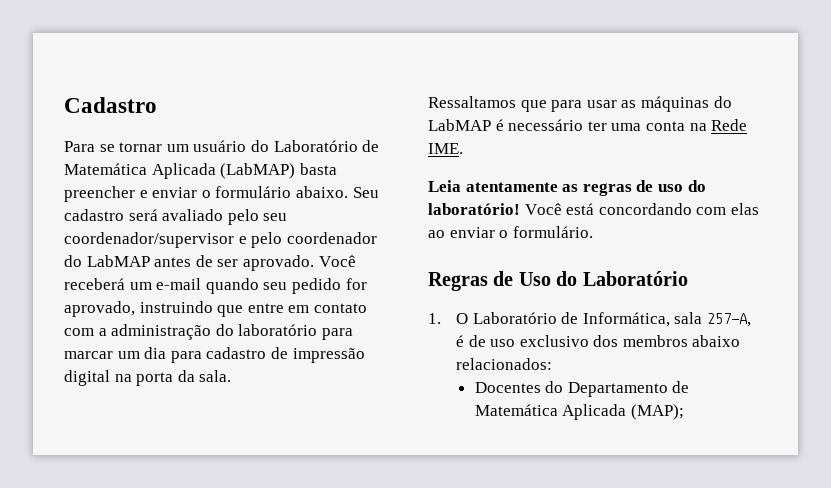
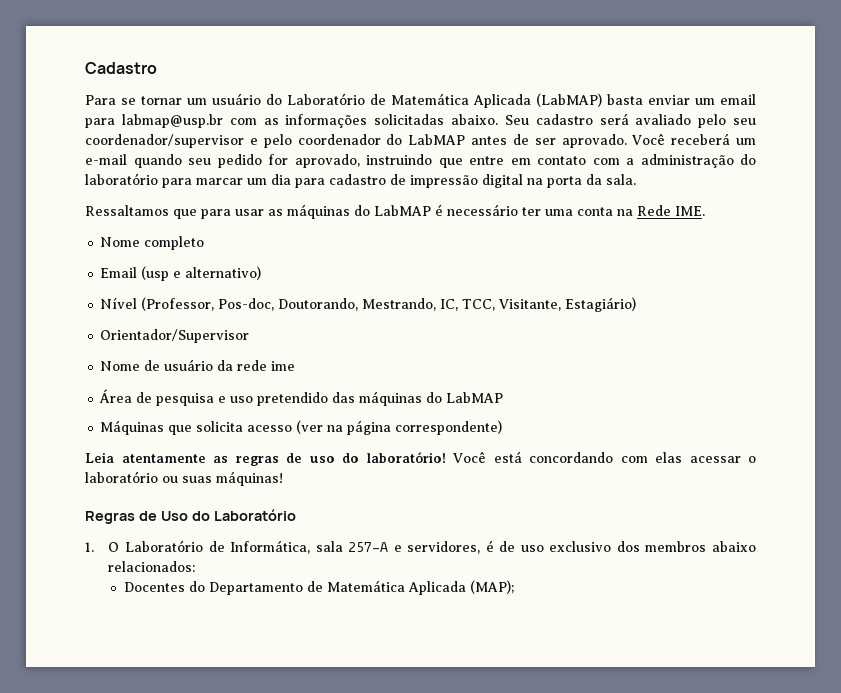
[64,186,292,202] preencher e enviar o formulário -> [648,94,756,105] [85,114,445,128] enviar um email para labmap@usp.br com as informações solicitadas
(463, 148) none -> [100,236,205,250] [100,266,262,281] [100,297,637,312] [100,329,250,343] [100,359,296,371] [99,389,504,406] [100,420,503,435] // Nome completo // Email (usp e alternativo) // Nível (Professor, Pos-doc, Doutorando, Mestrando, IC, TCC, Visitante, Estagiário) // Orientador/Supervisor // Nome de usuário da rede ime // Área de pesquisa e uso pretendido das máquinas do LabMAP // Máquinas que solicita acesso (ver na página correspondente)
[428,226,593,238] ao enviar o formulário. -> [689,456,756,463] [85,471,283,486] acessar o laboratório ou suas máquinas!
[706,313,751,327] 257-A, -> [348,541,481,554] 257-A e servidores,

